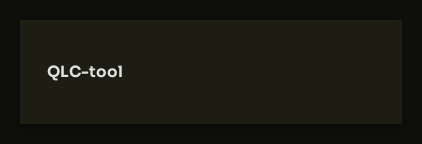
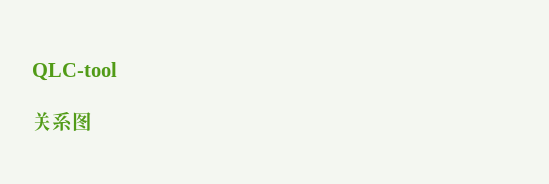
(123, 73) none -> [32,111,92,132] // 关系图

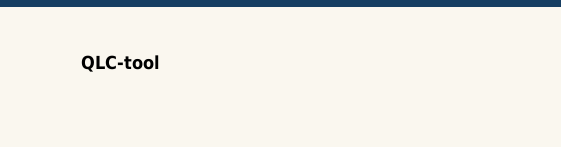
[32,111,92,132] // 关系图 -> (160, 63) none

